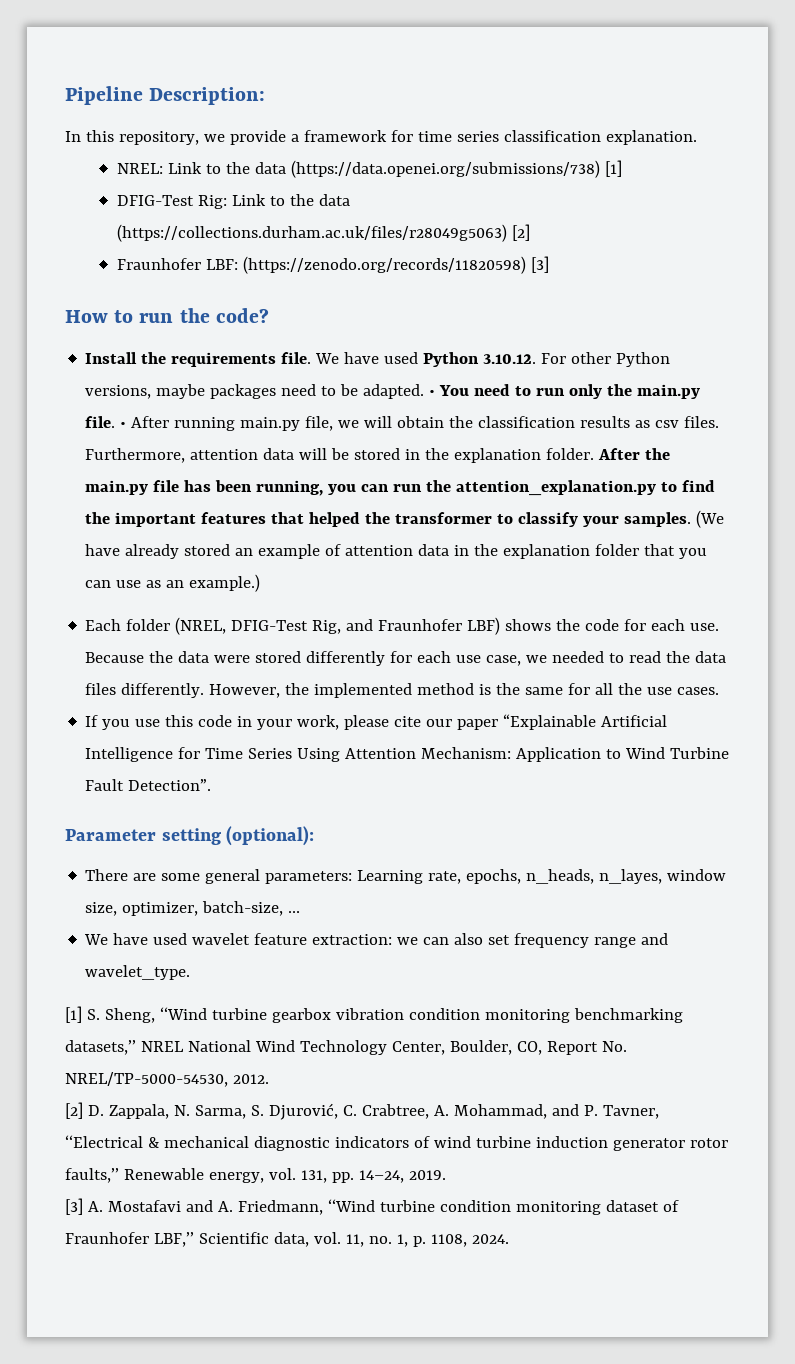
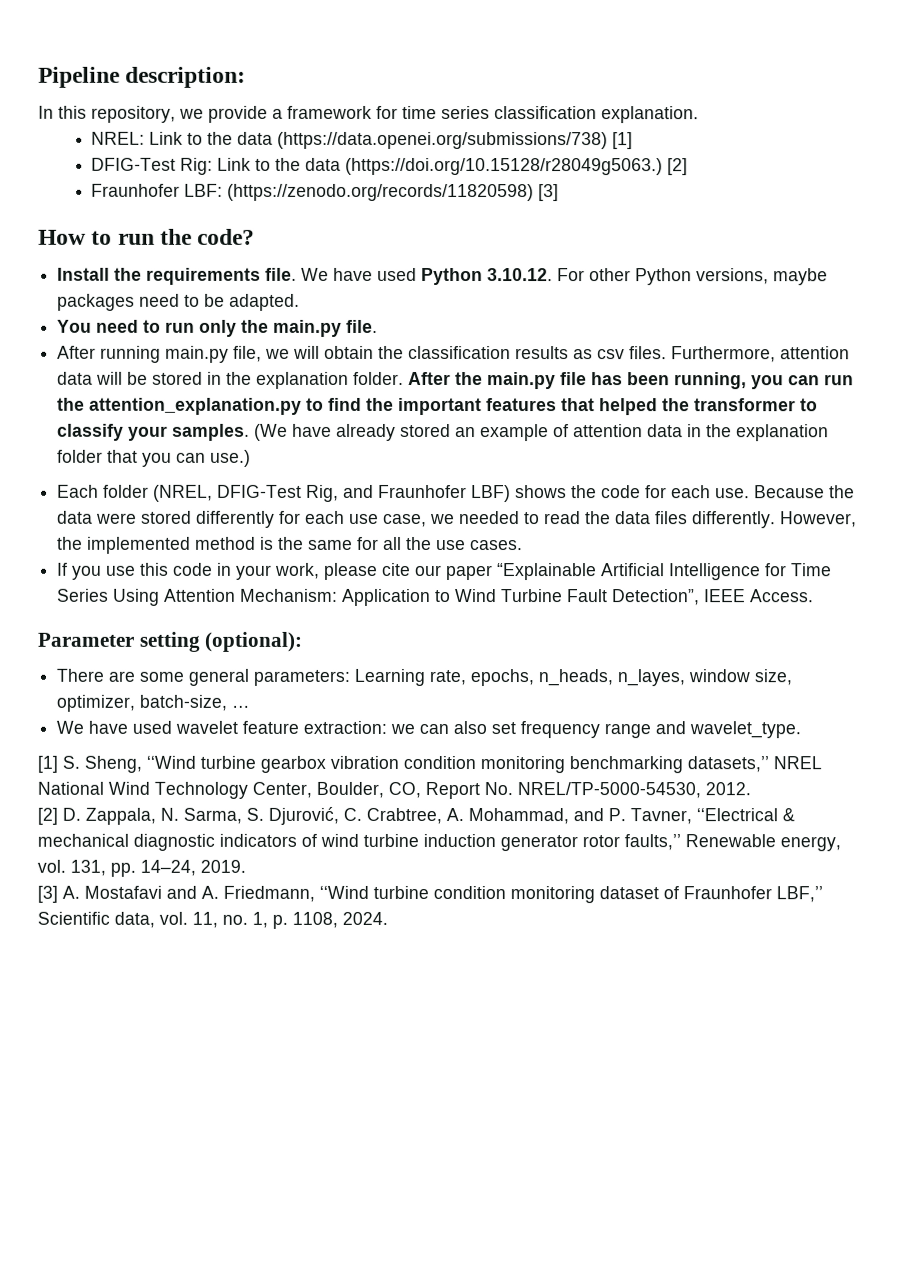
[149,87,266,105] Description: -> [125,66,247,88] description:
[117,224,508,242] (https://collections.durham.ac.uk/files/r28049g5063) -> [345,157,664,176] (https://doi.org/10.15128/r28049g5063.)
[429,390,436,396] • -> (301, 302) //
[120,422,127,428] • -> (379, 326) //
[116,574,261,592] use as an example.) -> [210,449,252,467] use.)
[128,779,212,791] Detection”. -> [612,589,815,606] Detection”, IEEE Access.

